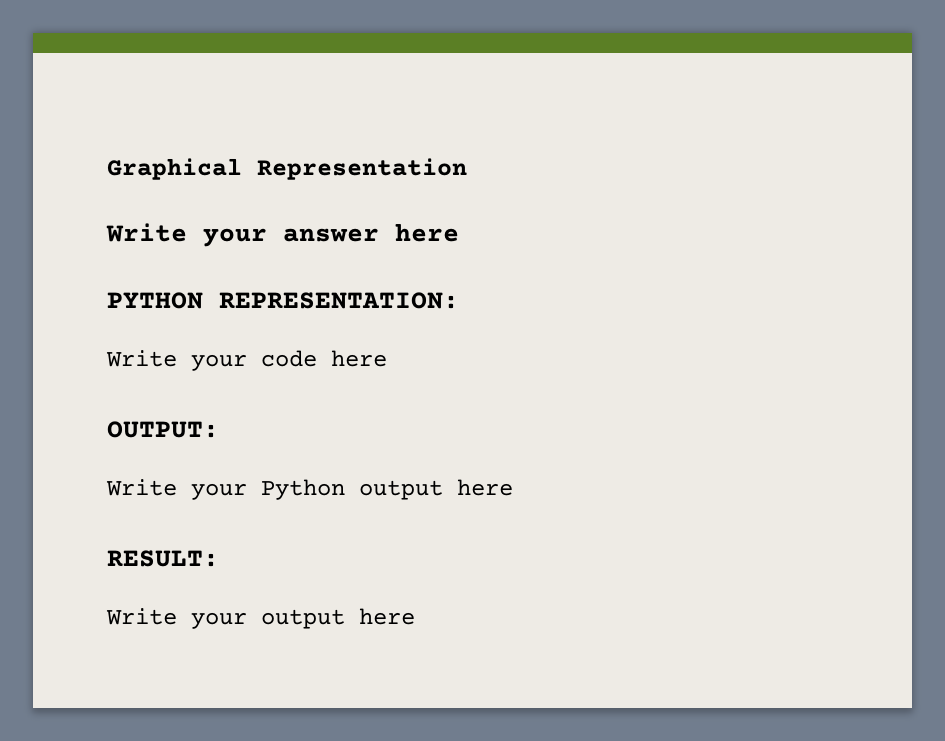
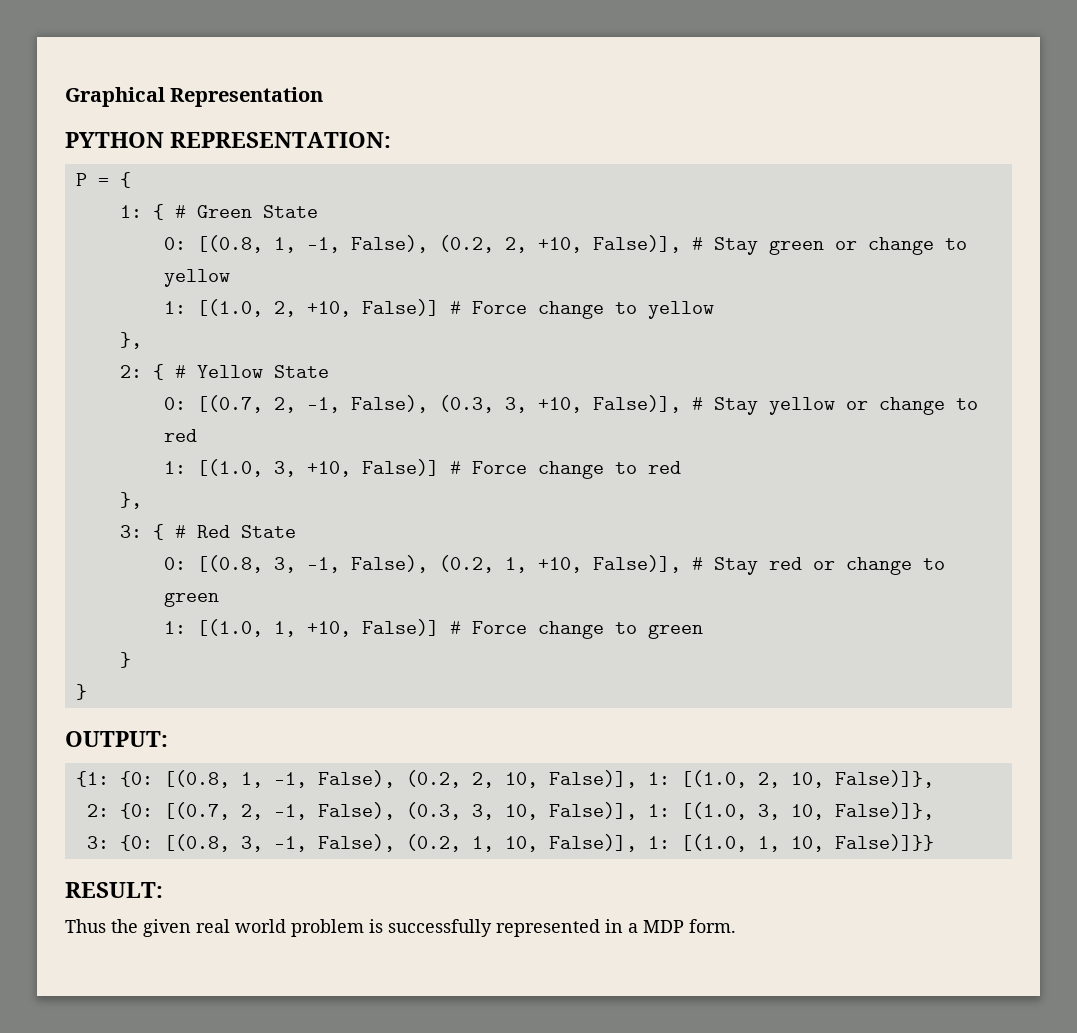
[106,223,459,247] [107,292,459,309] [106,350,387,371] [107,421,219,438] [106,479,513,500] [107,550,219,567] [106,608,415,629] Write your answer here // PYTHON REPRESENTATION: // Write your code here // OUTPUT: // Write your Python output here // RESULT: // Write your output here -> [65,132,392,148] [75,172,131,188] [119,204,318,220] [163,235,967,255] [163,269,230,287] [163,299,714,319] [119,332,142,349] [119,364,329,380] [163,395,978,415] [163,429,197,442] [163,459,681,479] [119,492,142,509] [119,524,296,540] [163,555,945,575] [163,592,219,607] [163,619,703,639] [119,652,131,668] [75,684,87,700] [65,731,168,747] [75,770,934,788] [86,802,934,820] [86,834,934,852] [65,882,163,898] [65,919,736,937] PYTHON REPRESENTATION: // P = { // 1: { # Green State // 0: [(0.8, 1, -1, False), (0.2, 2, +10, False)], # Stay green or change to yellow // 1: [(1.0, 2, +10, False)] # Force change to yellow // }, // 2: { # Yellow State // 0: [(0.7, 2, -1, False), (0.3, 3, +10, False)], # Stay yellow or change to red // 1: [(1.0, 3, +10, False)] # Force change to red // }, // 3: { # Red State // 0: [(0.8, 3, -1, False), (0.2, 1, +10, False)], # Stay red or change to green // 1: [(1.0, 1, +10, False)] # Force change to green // } // } // OUTPUT: // {1: {0: [(0.8, 1, -1, False), (0.2, 2, 10, False)], 1: [(1.0, 2, 10, False)]}, // 2: {0: [(0.7, 2, -1, False), (0.3, 3, 10, False)], 1: [(1.0, 3, 10, False)]}, // 3: {0: [(0.8, 3, -1, False), (0.2, 1, 10, False)], 1: [(1.0, 1, 10, False)]}} // RESULT: // Thus the given real world problem is successfully represented in a MDP form.

